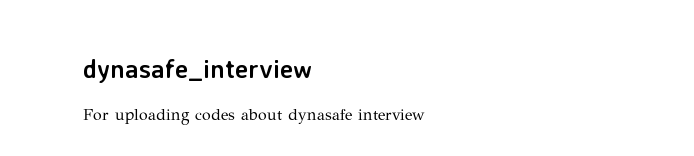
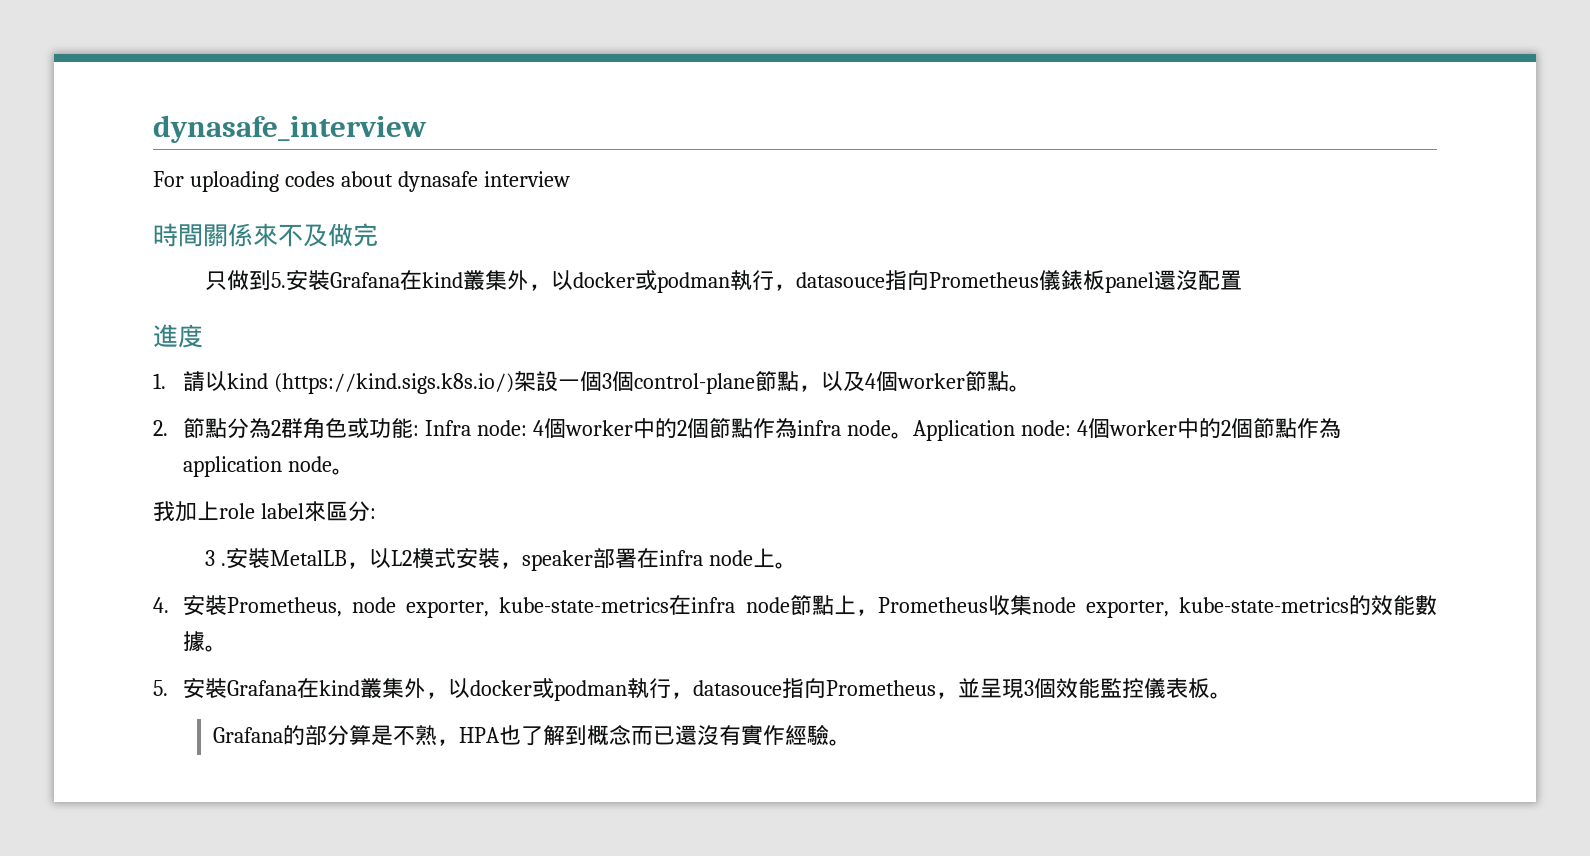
(425, 114) none -> [153,223,378,247] [204,270,1242,293] [153,324,203,348] [153,371,1031,394] [153,417,1341,441] [182,456,354,477] [153,501,376,522] [204,548,797,571] [153,595,1438,618] [182,631,227,652] [153,678,1232,701] [212,725,851,746] // 時間關係來不及做完 // 只做到5.安裝Grafana在kind叢集外，以docker或podman執行，datasouce指向Prometheus儀錶板panel還沒配置 // 進度 // 1.請以kind (https://kind.sigs.k8s.io/)架設一個3個control-plane節點，以及4個worker節點。 // 2.節點分為2群角色或功能: Infra node: 4個worker中的2個節點作為infra node。Application node: 4個worker中的2個節點作為application node。 // 我加上role label來區分: // 3 .安裝MetalLB，以L2模式安裝，speaker部署在infra node上。 // 4.安裝Prometheus, node exporter, kube-state-metrics在infra node節點上，Prometheus收集node exporter, kube-state-metrics的效能數據。 // 5.安裝Grafana在kind叢集外，以docker或podman執行，datasouce指向Prometheus，並呈現3個效能監控儀表板。 // Grafana的部分算是不熟，HPA也了解到概念而已還沒有實作經驗。

